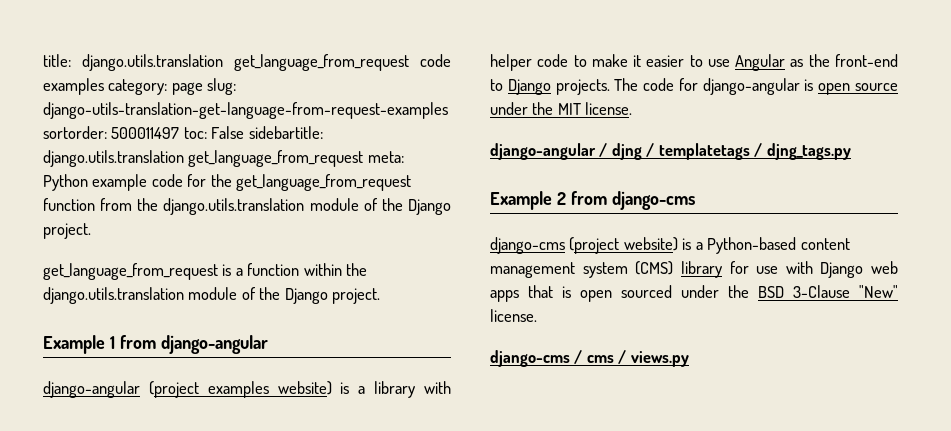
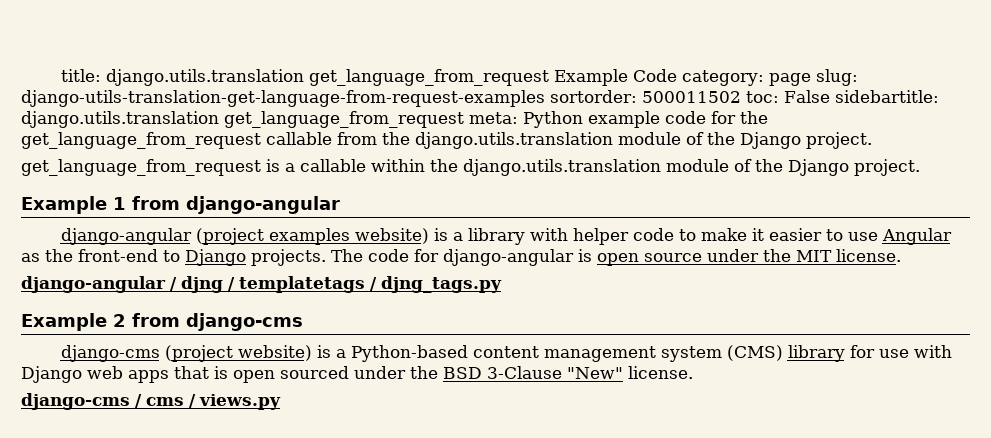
[420,54,451,67] [43,78,104,95] code examples -> [553,69,677,86] Example Code
[111,127,180,139] 500011497 -> [642,91,741,103] 500011502
[43,198,95,211] function -> [266,132,332,145] callable
[247,263,300,276] function -> [300,159,366,172] callable

